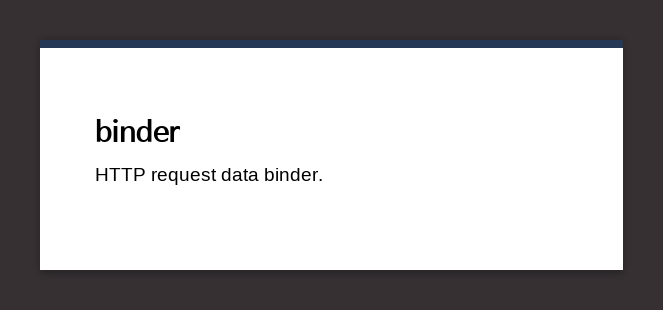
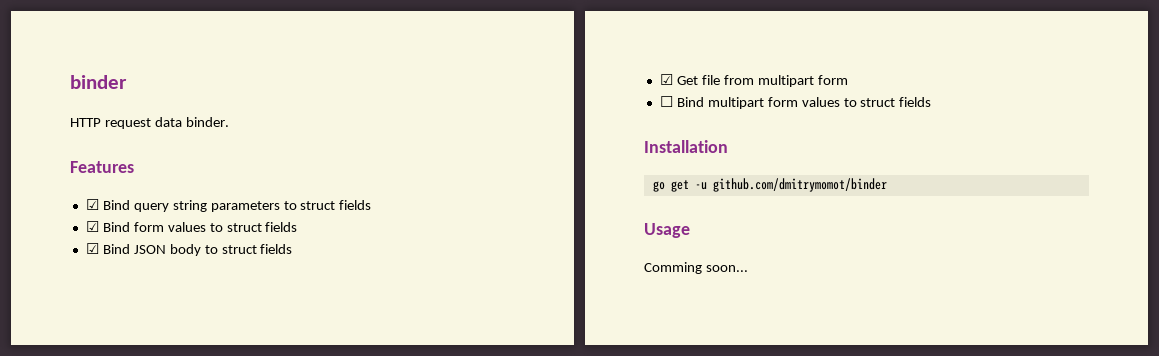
(324, 174) none -> [70,161,134,173] [85,199,372,212] [85,221,298,232] [85,243,293,256] [659,74,848,87] [659,96,932,109] [644,140,728,153] [652,178,887,192] [644,223,690,238] [644,262,748,274] // Features // ☑ Bind query string parameters to struct fields // ☑ Bind form values to struct fields // ☑ Bind JSON body to struct fields // ☑ Get file from multipart form // ☐ Bind multipart form values to struct fields // Installation // go get -u github.com/dmitrymomot/binder // Usage // Comming soon...

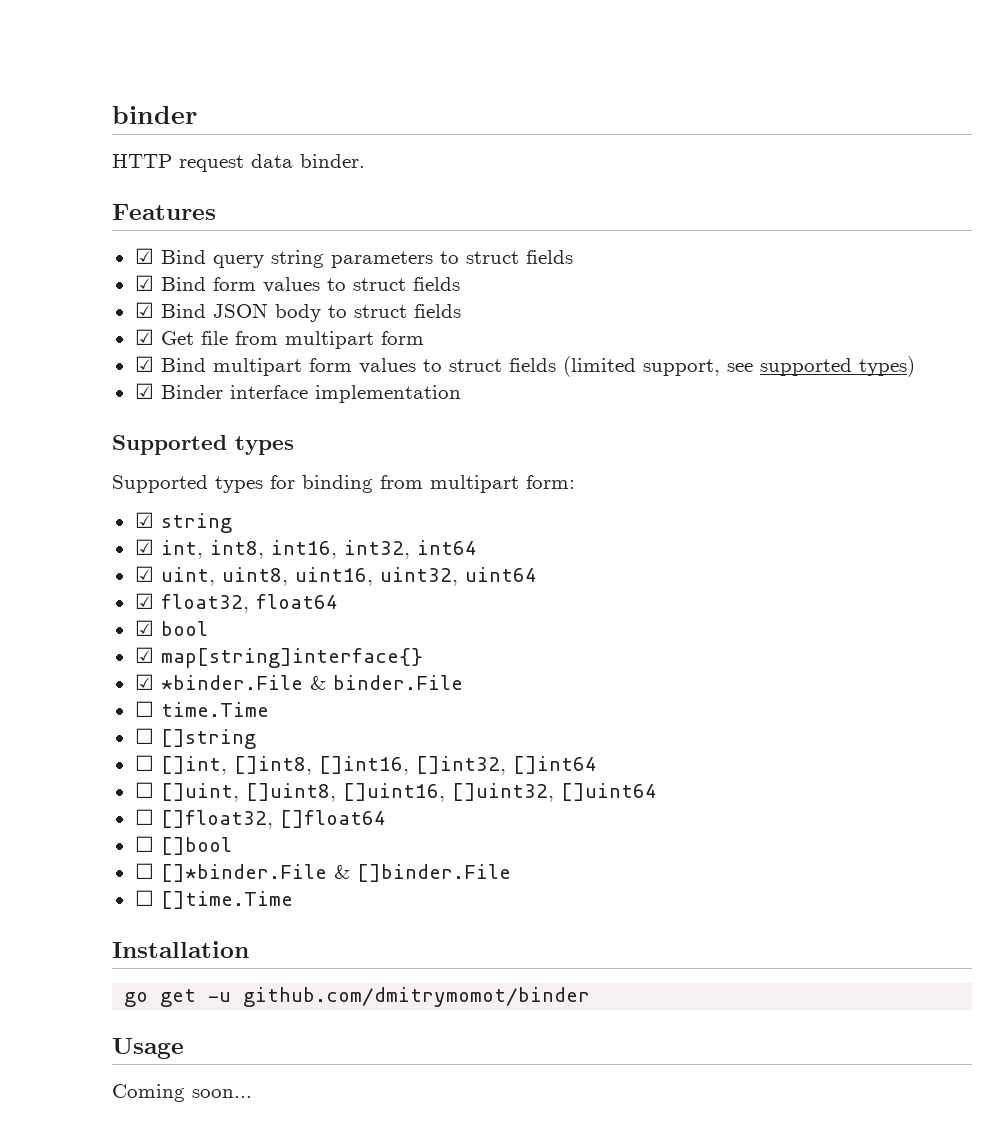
[659,96,673,107] ☐ -> [134,356,154,372] ☑
(932, 102) none -> [562,356,915,377] [134,383,461,403] [112,435,294,455] [112,475,575,493] [134,512,232,533] [134,539,477,559] [134,566,537,586] [134,593,338,613] [134,620,208,636] [134,647,423,668] [134,674,463,690] [134,701,269,717] [134,728,256,749] [134,755,597,775] [134,782,657,802] [134,809,386,829] [134,836,232,855] [134,863,511,882] [134,890,293,909] (limited support, see supported types) // ☑ Binder interface implementation // Supported types // Supported types for binding from multipart form: // ☑ string // ☑ int, int8, int16, int32, int64 // ☑ uint, uint8, uint16, uint32, uint64 // ☑ float32, float64 // ☑ bool // ☑ map[string]interface{} // ☑ *binder.File & binder.File // ☐ time.Time // ☐ []string // ☐ []int, []int8, []int16, []int32, []int64 // ☐ []uint, []uint8, []uint16, []uint32, []uint64 // ☐ []float32, []float64 // ☐ []bool // ☐ []*binder.File & []binder.File // ☐ []time.Time
[644,262,702,274] Comming -> [112,1084,185,1102] Coming

